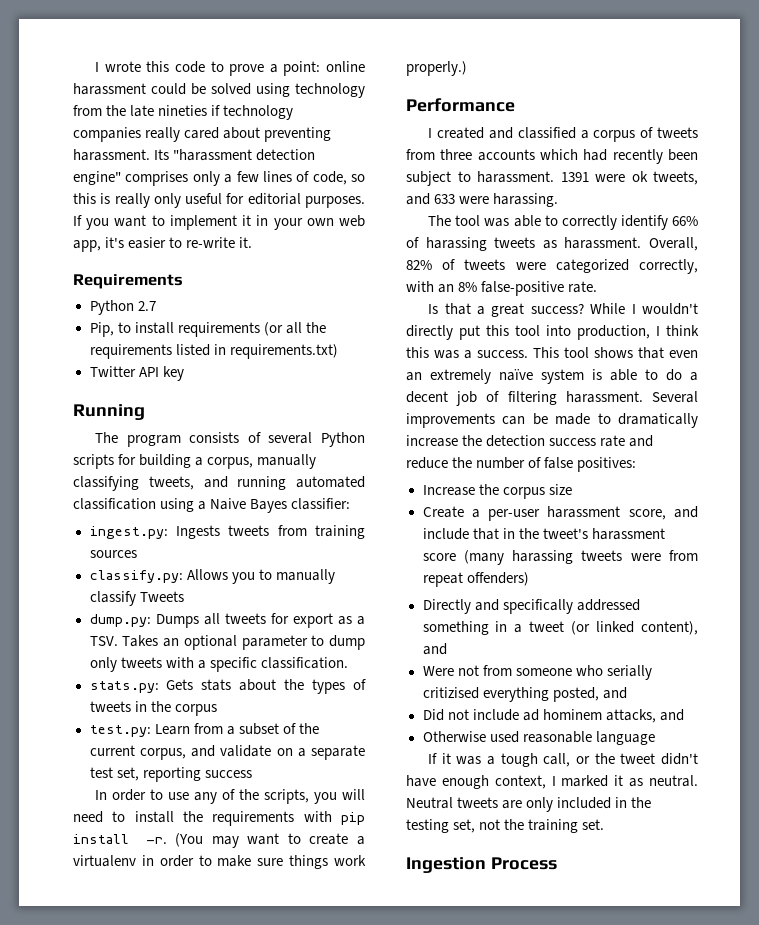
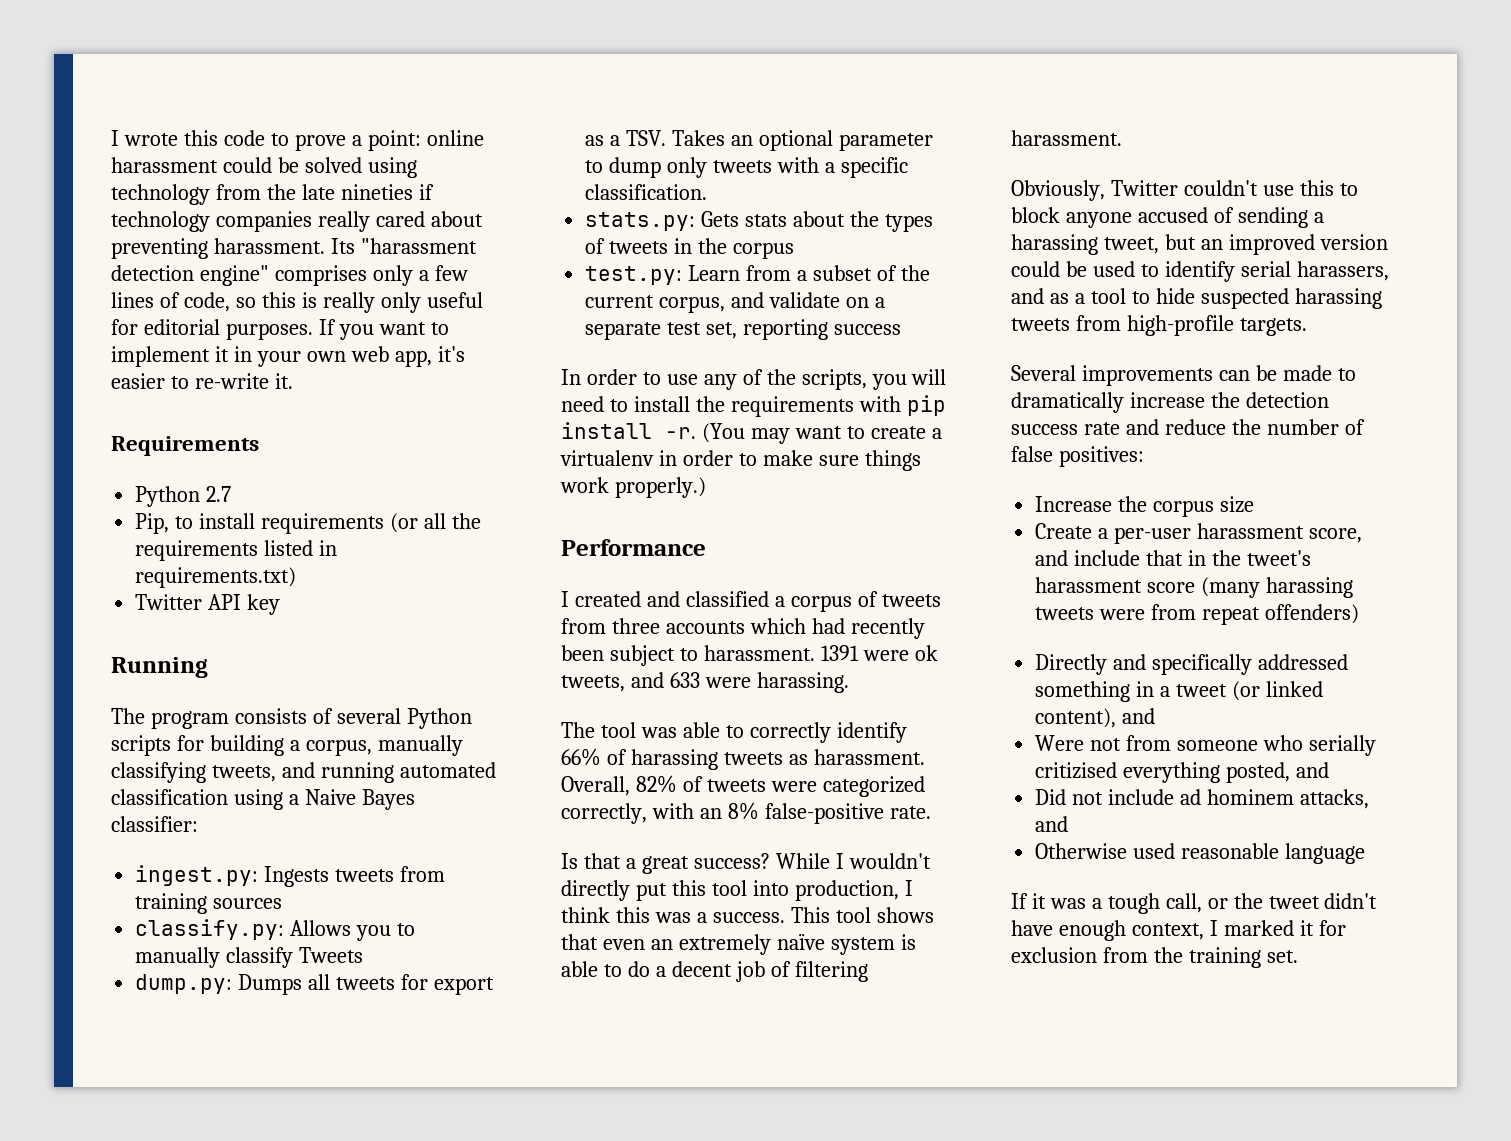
(643, 397) none -> [1011,180,1358,201] [1011,207,1324,228] [1011,234,1388,255] [1011,261,1389,282] [1011,288,1382,309] [1011,315,1307,336] // Obviously, Twitter couldn't use this to block anyone accused of sending a harassing tweet, but an improved version could be used to identify serial harassers, and as a tool to hide suspected harassing tweets from high-profile targets. //
[629,775,698,787] [406,797,652,812] [406,819,501,833] as neutral. Neutral tweets are only included in the testing set, not -> [1318,920,1346,936] [1011,947,1148,963] for exclusion from
[406,857,557,873] // Ingestion Process -> (1298, 956) none

